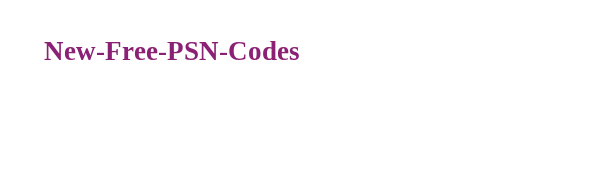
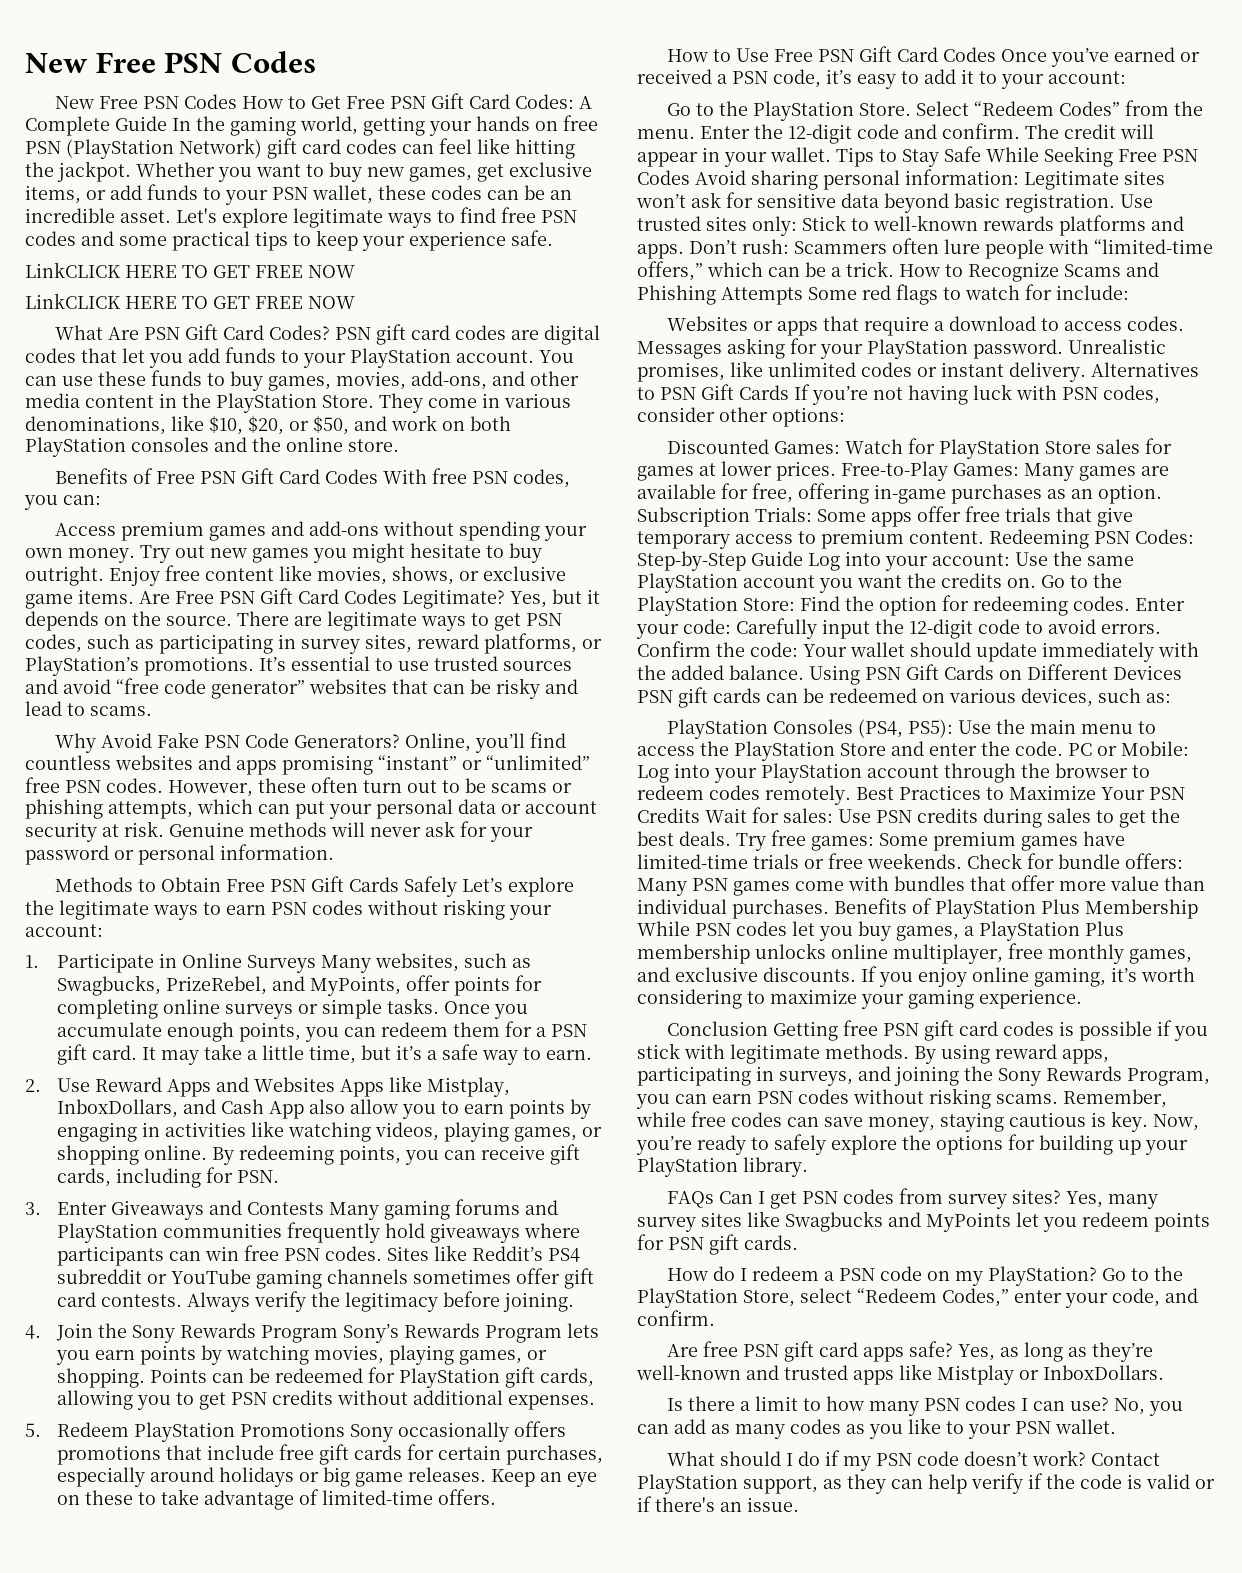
[44,41,300,60] New-Free-PSN-Codes -> [25,51,316,73] [55,93,593,109] [25,115,598,136] [25,138,575,159] [25,161,592,182] [25,184,572,205] [25,207,577,228] [25,230,553,251] [25,262,355,278] [25,293,355,309] [55,324,601,345] [25,347,574,368] [25,370,579,391] [25,393,571,413] [25,415,511,435] [25,437,399,457] [55,468,571,488] [24,495,101,510] [55,521,588,541] [25,543,542,563] [25,565,566,586] [25,588,600,609] [25,611,562,631] [25,633,602,654] [25,656,572,676] [25,678,578,699] [25,701,152,716] [55,732,567,753] [25,755,590,775] [25,777,572,797] [25,799,597,819] [25,821,533,842] [25,844,334,865] [55,876,575,897] [25,899,552,920] [25,924,103,937] [25,953,531,973] [56,975,542,996] [56,998,528,1019] [56,1021,587,1042] [56,1044,592,1065] [25,1076,510,1097] [56,1099,591,1119] [56,1121,602,1142] [56,1144,580,1165] [56,1167,279,1188] [25,1199,558,1220] [56,1222,580,1243] [56,1245,580,1266] [56,1268,594,1289] [56,1291,574,1312] [25,1323,599,1343] [55,1345,547,1365] [56,1367,594,1388] [56,1390,595,1410] [25,1421,566,1442] [56,1444,603,1465] [56,1467,597,1487] [56,1489,496,1510] [667,46,1201,67] [637,69,1126,89] [667,100,1204,121] [637,123,1154,144] [637,146,1198,167] [637,169,1165,190] [636,192,1153,213] [637,215,1184,236] [637,238,1213,259] [637,261,1159,282] [637,284,1129,305] [667,316,1185,336] [637,338,1166,359] [637,361,1199,382] [637,384,1160,405] [637,407,845,427] [667,438,1173,459] [637,461,1169,481] [637,483,1162,504] [637,506,1133,527] [637,529,1194,549] [637,551,1134,571] [637,573,1122,593] [637,595,1185,616] [636,618,1161,639] [637,641,1199,662] [637,664,1182,685] [637,687,1171,708] [667,719,1157,739] [637,741,1189,761] [637,763,1150,783] [637,785,1185,805] [637,807,1180,828] [637,830,1125,851] [637,853,1183,869] [637,875,1205,896] [637,898,1198,919] [637,921,1124,941] [637,943,1192,964] [637,966,1195,987] [637,989,1082,1009] [667,1020,1209,1041] [637,1043,1109,1064] [637,1066,1210,1086] [636,1088,1167,1109] [636,1111,1199,1132] [636,1134,1188,1155] [637,1157,808,1177] [667,1188,1159,1209] [637,1211,1210,1232] [637,1234,798,1255] [667,1266,1184,1286] [637,1288,1198,1308] [637,1310,715,1326] [667,1341,1154,1362] [636,1364,1164,1385] [667,1396,1184,1416] [637,1418,1116,1439] [667,1450,1161,1471] [637,1473,1215,1494] [637,1496,799,1512] New Free PSN Codes // New Free PSN Codes How to Get Free PSN Gift Card Codes: A Complete Guide In the gaming world, getting your hands on free PSN (PlayStation Network) gift card codes can feel like hitting the jackpot. Whether you want to buy new games, get exclusive items, or add funds to your PSN wallet, these codes can be an incredible asset. Let's explore legitimate ways to find free PSN codes and some practical tips to keep your experience safe. // LinkCLICK HERE TO GET FREE NOW // LinkCLICK HERE TO GET FREE NOW // What Are PSN Gift Card Codes? PSN gift card codes are digital codes that let you add funds to your PlayStation account. You can use these funds to buy games, movies, add-ons, and other media content in the PlayStation Store. They come in various denominations, like $10, $20, or $50, and work on both PlayStation consoles and the online store. // Benefits of Free PSN Gift Card Codes With free PSN codes, you can: // Access premium games and add-ons without spending your own money. Try out new games you might hesitate to buy outright. Enjoy free content like movies, shows, or exclusive game items. Are Free PSN Gift Card Codes Legitimate? Yes, but it depends on the source. There are legitimate ways to get PSN codes, such as participating in survey sites, reward platforms, or PlayStation’s promotions. It’s essential to use trusted sources and avoid “free code generator” websites that can be risky and lead to scams. // Why Avoid Fake PSN Code Generators? Online, you’ll find countless websites and apps promising “instant” or “unlimited” free PSN codes. However, these often turn out to be scams or phishing attempts, which can put your personal data or account security at risk. Genuine methods will never ask for your password or personal information. // Methods to Obtain Free PSN Gift Cards Safely Let’s explore the legitimate ways to earn PSN codes without risking your account: // 1. Participate in Online Surveys Many websites, such as Swagbucks, PrizeRebel, and MyPoints, offer points for completing online surveys or simple tasks. Once you accumulate enough points, you can redeem them for a PSN gift card. It may take a little time, but it’s a safe way to earn. // 2. Use Reward Apps and Websites Apps like Mistplay, InboxDollars, and Cash App also allow you to earn points by engaging in activities like watching videos, playing games, or shopping online. By redeeming points, you can receive gift cards, including for PSN. // 3. Enter Giveaways and Contests Many gaming forums and PlayStation communities frequently hold giveaways where participants can win free PSN codes. Sites like Reddit’s PS4 subreddit or YouTube gaming channels sometimes offer gift card contests. Always verify the legitimacy before joining. // 4. Join the Sony Rewards Program Sony’s Rewards Program lets you earn points by watching movies, playing games, or shopping. Points can be redeemed for PlayStation gift cards, allowing you to get PSN credits without additional expenses. // 5. Redeem PlayStation Promotions Sony occasionally offers promotions that include free gift cards for certain purchases, especially around holidays or big game releases. Keep an eye on these to take advantage of limited-time offers. // How to Use Free PSN Gift Card Codes Once you’ve earned or received a PSN code, it’s easy to add it to your account: // Go to the PlayStation Store. Select “Redeem Codes” from the menu. Enter the 12-digit code and confirm. The credit will appear in your wallet. Tips to Stay Safe While Seeking Free PSN Codes Avoid sharing personal information: Legitimate sites won’t ask for sensitive data beyond basic registration. Use trusted sites only: Stick to well-known rewards platforms and apps. Don’t rush: Scammers often lure people with “limited-time offers,” which can be a trick. How to Recognize Scams and Phishing Attempts Some red flags to watch for include: // Websites or apps that require a download to access codes. Messages asking for your PlayStation password. Unrealistic promises, like unlimited codes or instant delivery. Alternatives to PSN Gift Cards If you’re not having luck with PSN codes, consider other options: // Discounted Games: Watch for PlayStation Store sales for games at lower prices. Free-to-Play Games: Many games are available for free, offering in-game purchases as an option. Subscription Trials: Some apps offer free trials that give temporary access to premium content. Redeeming PSN Codes: Step-by-Step Guide Log into your account: Use the same PlayStation account you want the credits on. Go to the PlayStation Store: Find the option for redeeming codes. Enter your code: Carefully input the 12-digit code to avoid errors. Confirm the code: Your wallet should update immediately with the added balance. Using PSN Gift Cards on Different Devices PSN gift cards can be redeemed on various devices, such as: // PlayStation Consoles (PS4, PS5): Use the main menu to access the PlayStation Store and enter the code. PC or Mobile: Log into your PlayStation account through the browser to redeem codes remotely. Best Practices to Maximize Your PSN Credits Wait for sales: Use PSN credits during sales to get the best deals. Try free games: Some premium games have limited-time trials or free weekends. Check for bundle offers: Many PSN games come with bundles that offer more value than individual purchases. Benefits of PlayStation Plus Membership While PSN codes let you buy games, a PlayStation Plus membership unlocks online multiplayer, free monthly games, and exclusive discounts. If you enjoy online gaming, it’s worth considering to maximize your gaming experience. // Conclusion Getting free PSN gift card codes is possible if you stick with legitimate methods. By using reward apps, participating in surveys, and joining the Sony Rewards Program, you can earn PSN codes without risking scams. Remember, while free codes can save money, staying cautious is key. Now, you’re ready to safely explore the options for building up your PlayStation library. // FAQs Can I get PSN codes from survey sites? Yes, many survey sites like Swagbucks and MyPoints let you redeem points for PSN gift cards. // How do I redeem a PSN code on my PlayStation? Go to the PlayStation Store, select “Redeem Codes,” enter your code, and confirm. // Are free PSN gift card apps safe? Yes, as long as they’re well-known and trusted apps like Mistplay or InboxDollars. // Is there a limit to how many PSN codes I can use? No, you can add as many codes as you like to your PSN wallet. // What should I do if my PSN code doesn’t work? Contact PlayStation support, as they can help verify if the code is valid or if there's an issue.

